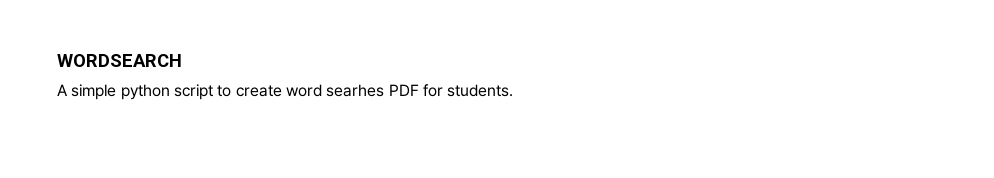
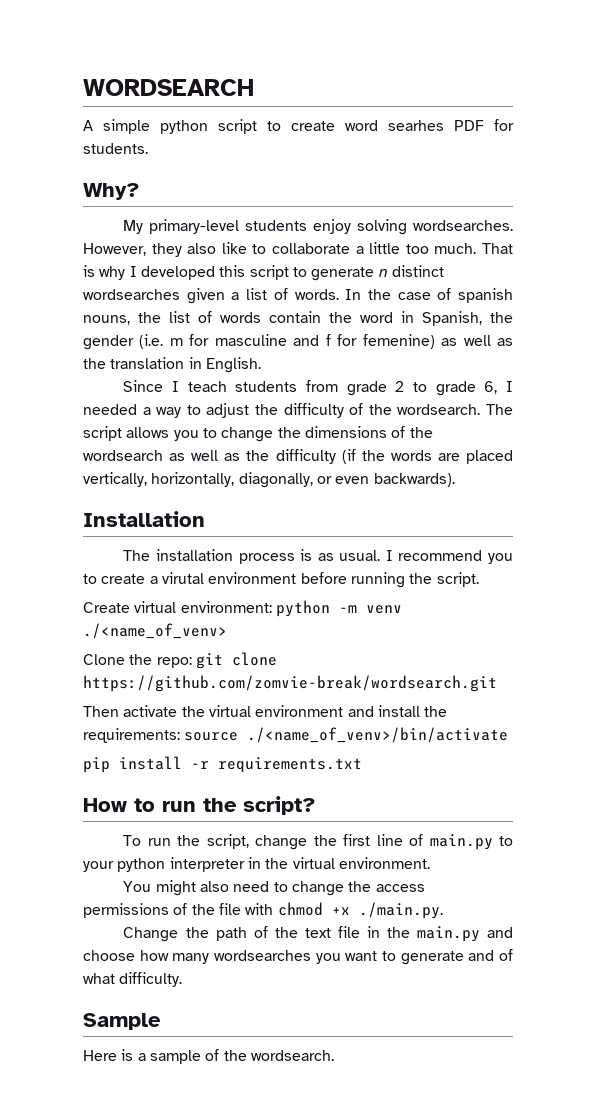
(514, 90) none -> [83,183,140,200] [123,219,513,235] [83,242,514,257] [83,265,444,281] [83,288,513,304] [83,311,513,326] [83,334,513,350] [83,357,261,373] [123,380,513,396] [83,403,513,418] [83,426,433,442] [83,449,513,464] [83,472,455,488] [83,511,205,527] [123,549,513,564] [83,572,479,588] [83,600,402,617] [83,623,227,639] [83,652,277,669] [83,675,497,692] [83,705,448,717] [83,727,509,743] [83,756,362,773] [83,796,316,815] [123,834,514,850] [83,857,430,872] [123,880,425,896] [83,902,443,919] [123,926,513,942] [83,949,513,965] [83,972,183,987] [83,1013,161,1030] [83,1049,334,1064] // Why? // My primary-level students enjoy solving wordsearches. However, they also like to collaborate a little too much. That is why I developed this script to generate n distinct wordsearches given a list of words. In the case of spanish nouns, the list of words contain the word in Spanish, the gender (i.e. m for masculine and f for femenine) as well as the translation in English. // Since I teach students from grade 2 to grade 6, I needed a way to adjust the difficulty of the wordsearch. The script allows you to change the dimensions of the wordsearch as well as the difficulty (if the words are placed vertically, horizontally, diagonally, or even backwards). // Installation // The installation process is as usual. I recommend you to create a virutal environment before running the script. // Create virtual environment: python -m venv ./<name_of_venv> // Clone the repo: git clone https://github.com/zomvie-break/wordsearch.git // Then activate the virtual environment and install the requirements: source ./<name_of_venv>/bin/activate // pip install -r requirements.txt // How to run the script? // To run the script, change the first line of main.py to your python interpreter in the virtual environment. // You might also need to change the access permissions of the file with chmod +x ./main.py. // Change the path of the text file in the main.py and choose how many wordsearches you want to generate and of what difficulty. // Sample // Here is a sample of the wordsearch.

